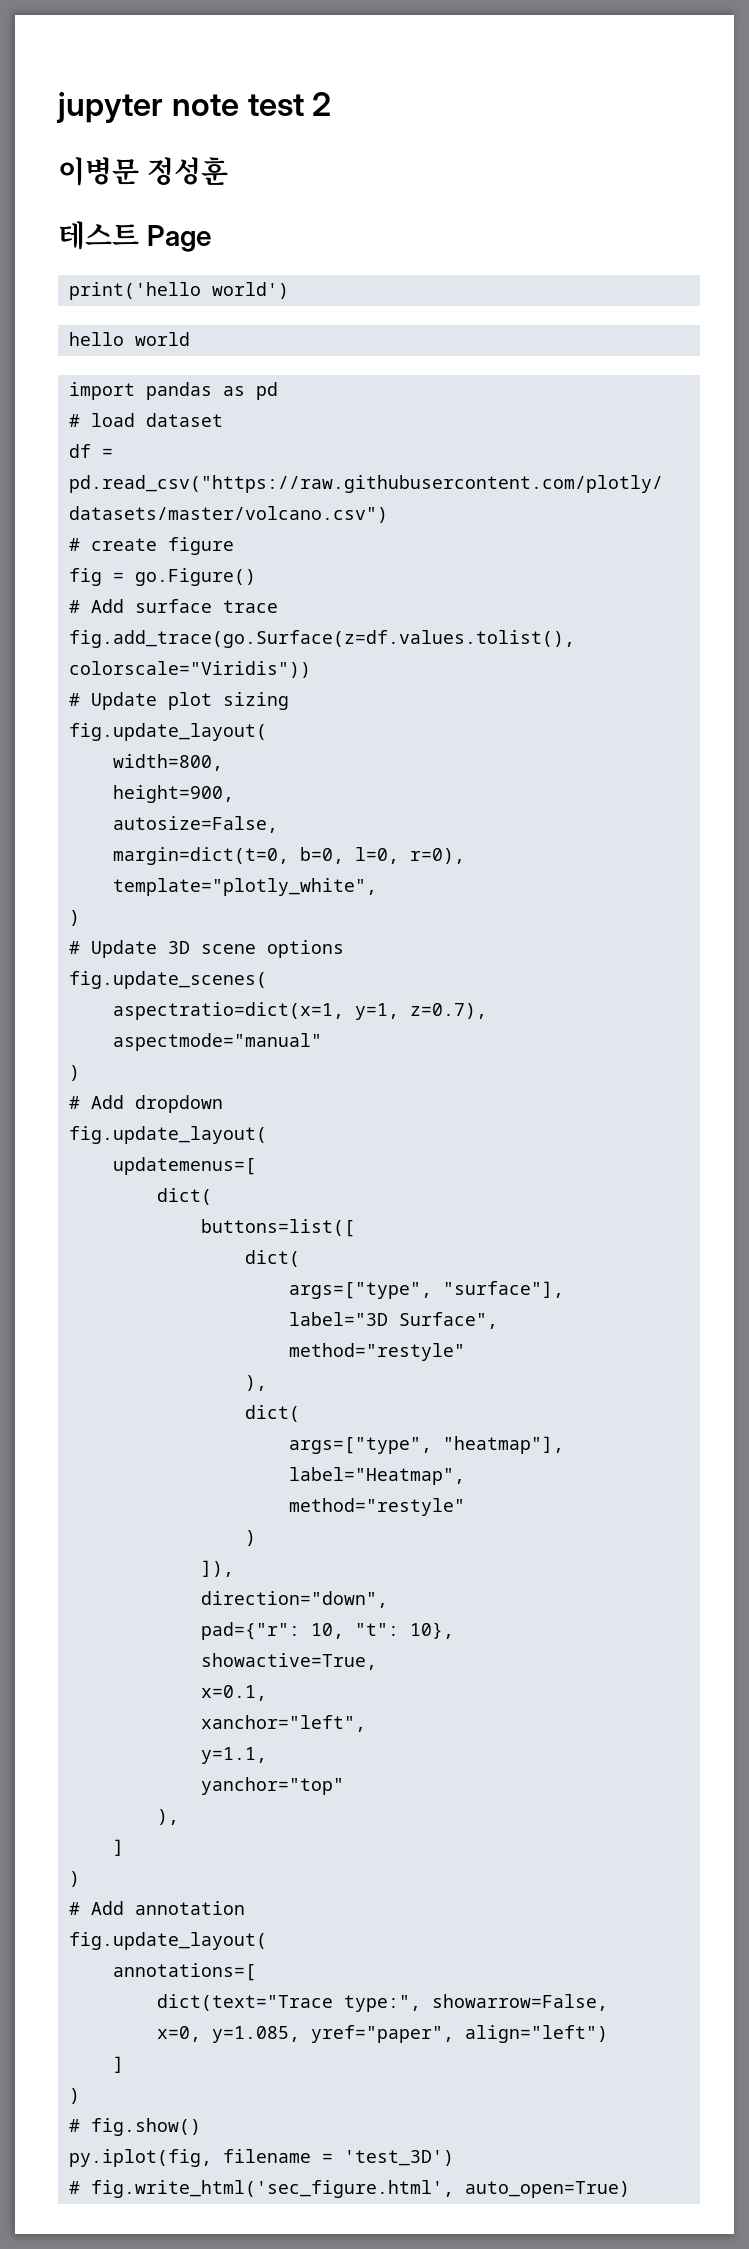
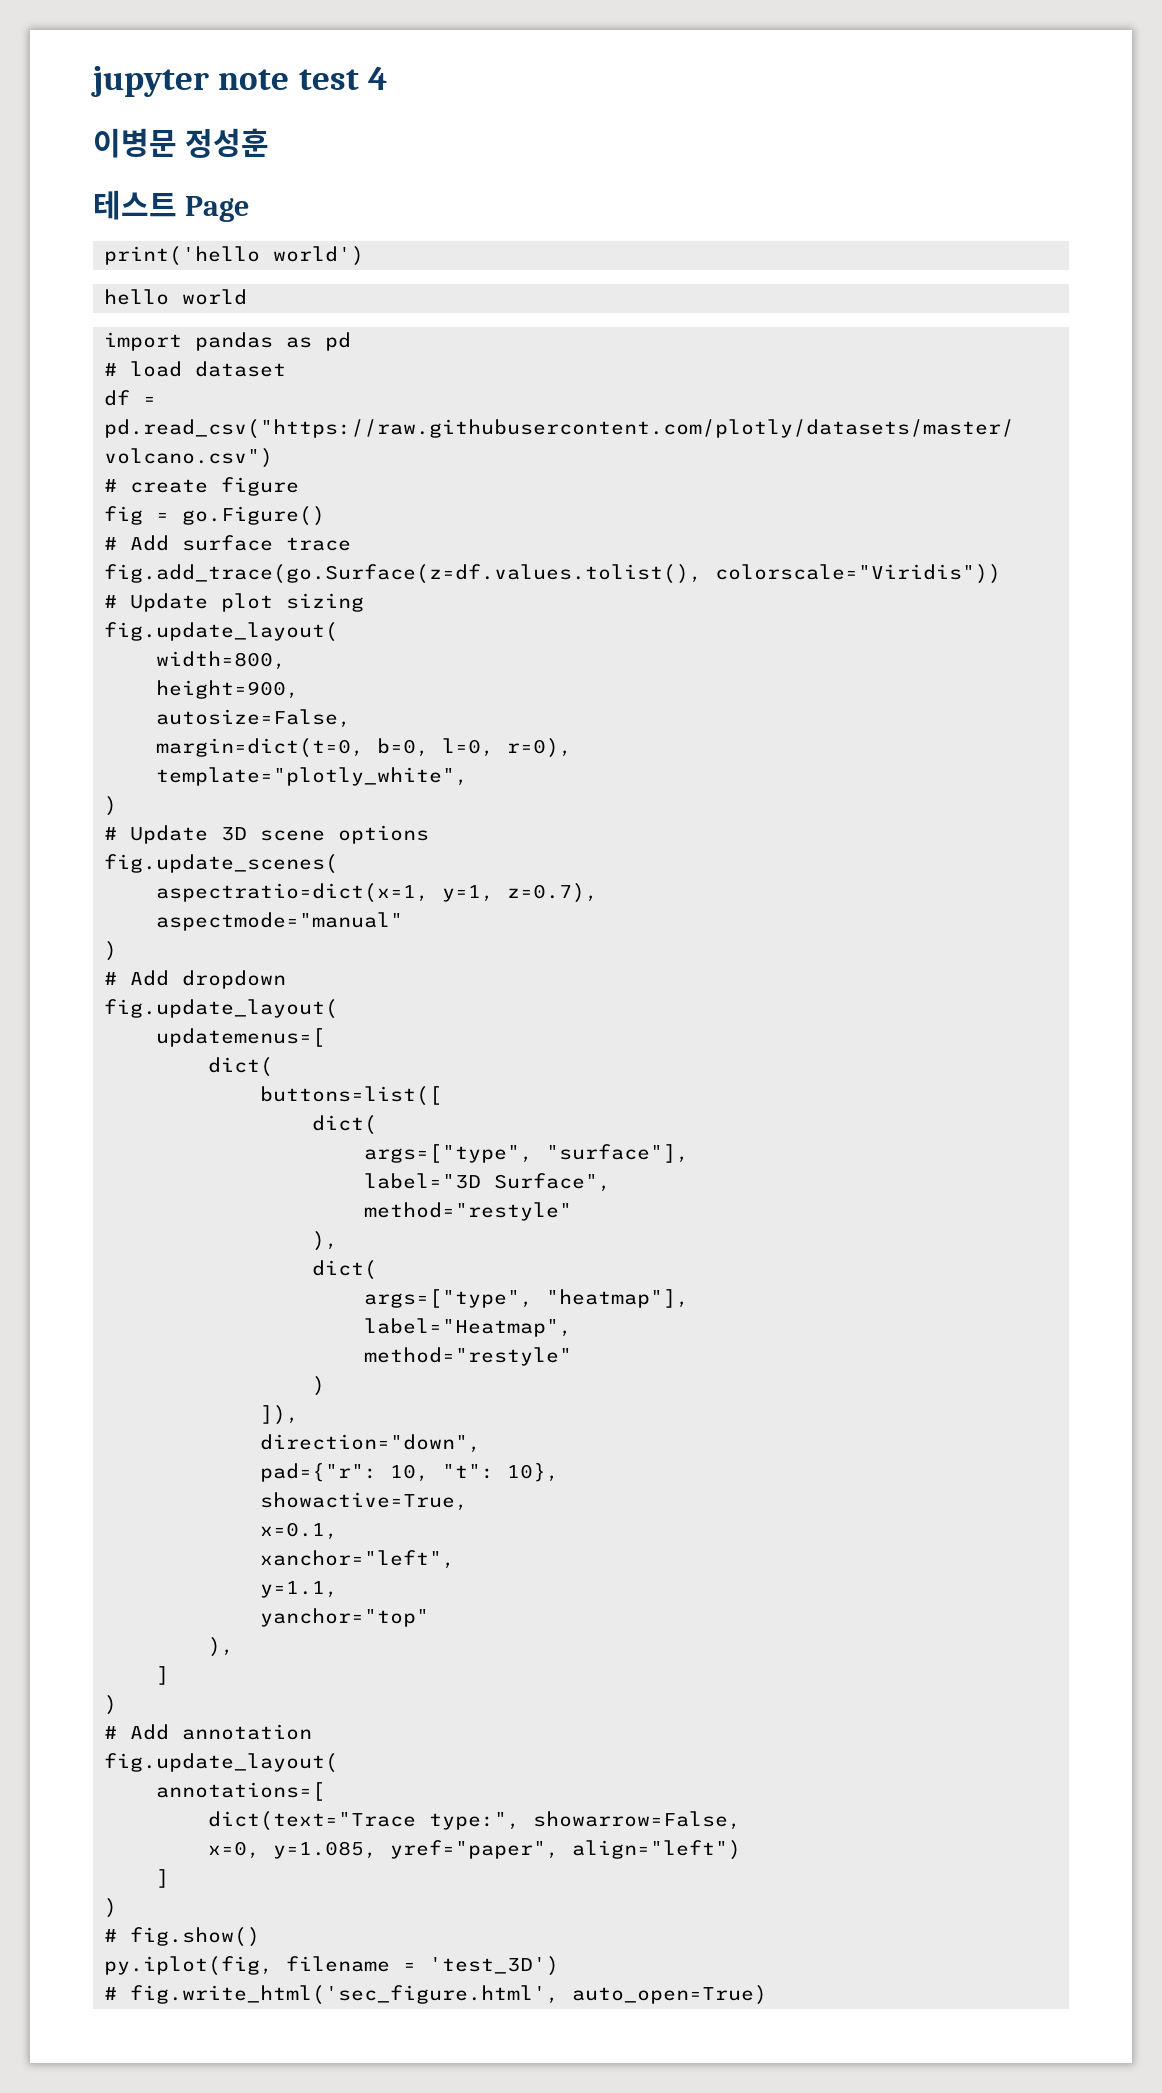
[312,92,332,116] 2 -> [368,67,388,90] 4

